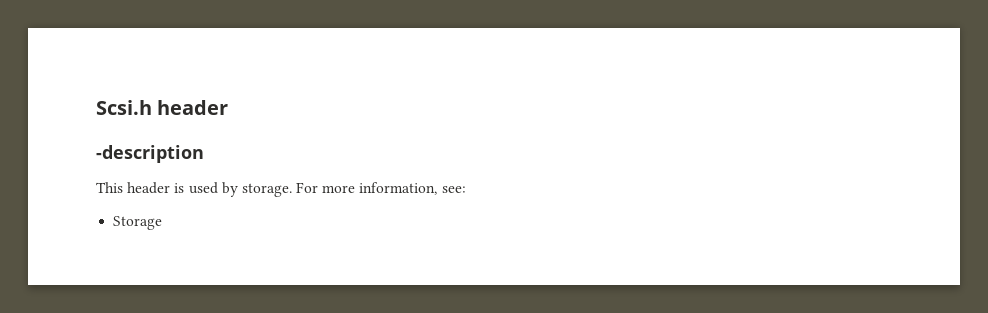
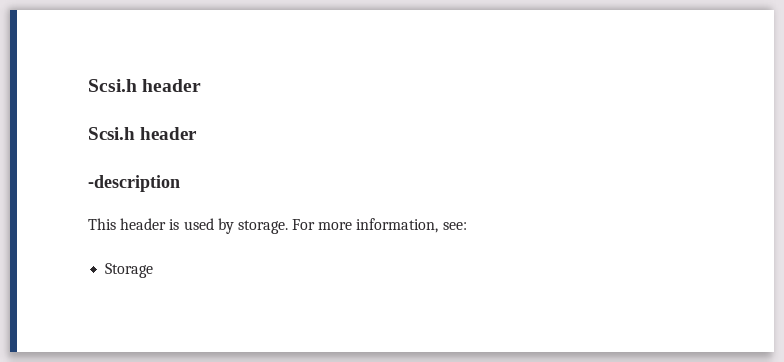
[96,100,229,115] Scsi.h header -> [88,79,202,92] [88,127,198,140] Scsi.h header // Scsi.h header

